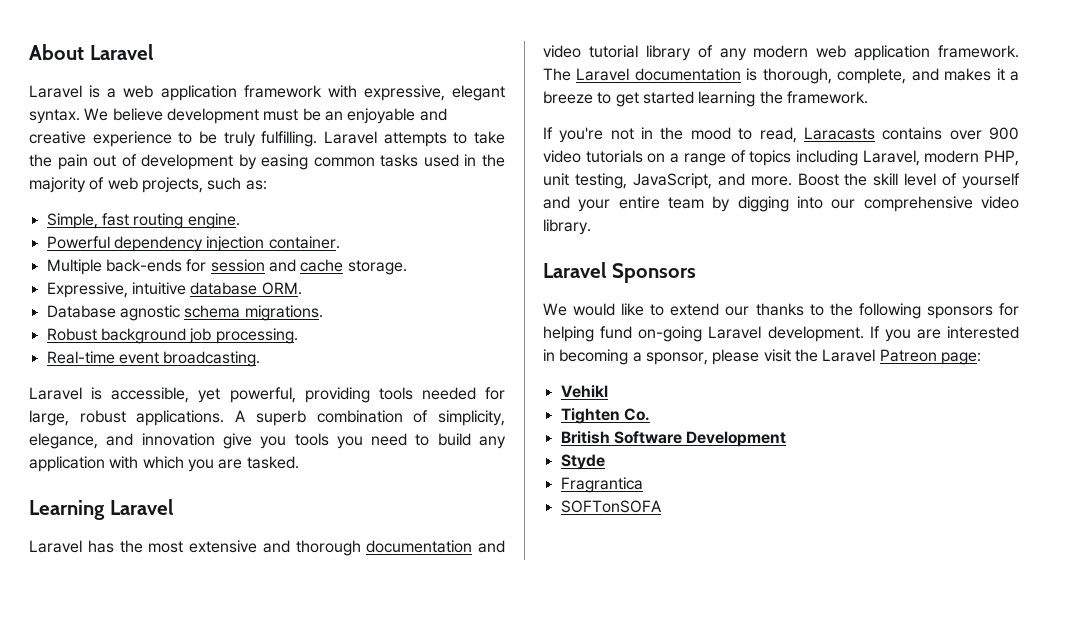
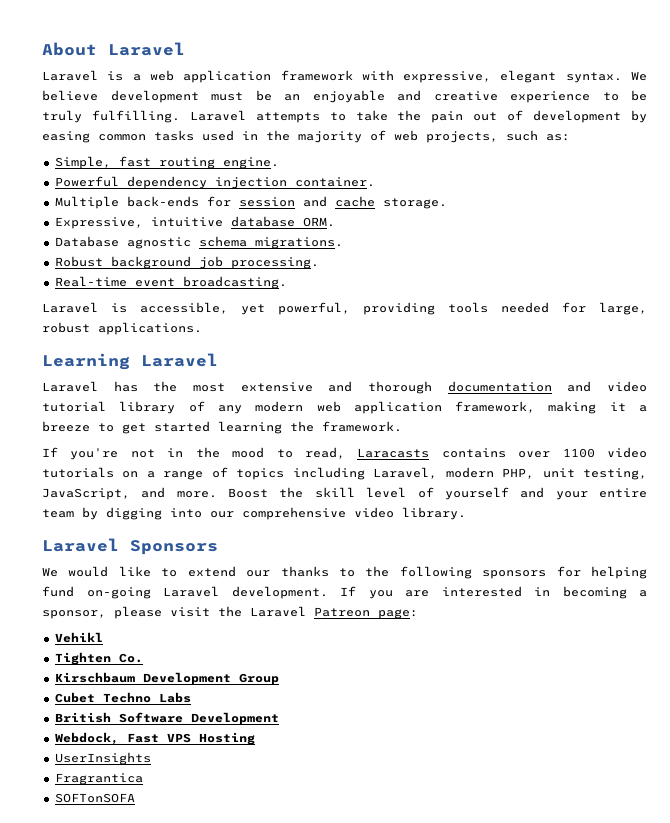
[235,410,506,426] [29,433,507,449] [29,456,299,472] A superb combination of simplicity, elegance, and innovation give you tools you need to build any application with which you are tasked. -> (202, 328) none
[938,45,1019,58] [543,68,992,84] framework. The Laravel documentation is thorough, complete, and makes -> [455,401,597,414] framework, making
[989,127,1019,140] 900 -> [562,448,595,458] 1100
[560,431,787,447] [560,454,605,470] British Software Development // Styde -> [54,672,279,685] [54,692,191,703] [54,712,279,725] [54,732,255,745] [54,752,151,765] Kirschbaum Development Group // Cubet Techno Labs // British Software Development // Webdock, Fast VPS Hosting // UserInsights

